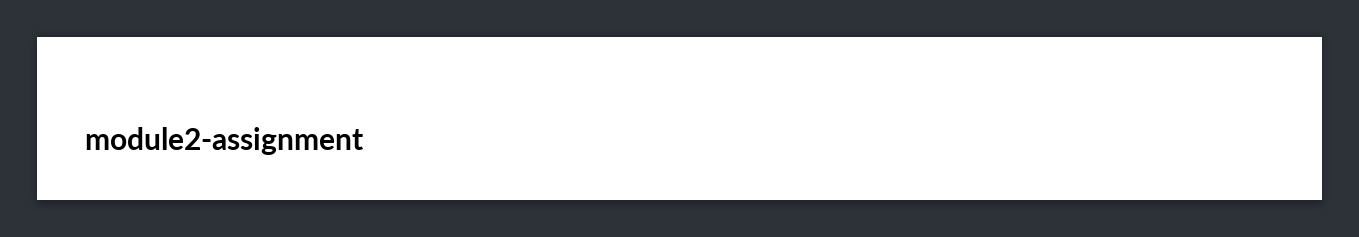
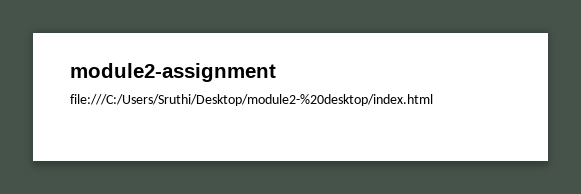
(363, 141) none -> [70,94,433,106] // file:///C:/Users/Sruthi/Desktop/module2-%20desktop/index.html

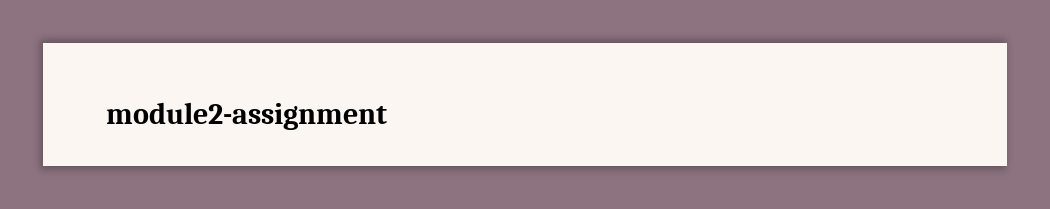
[70,94,433,106] // file:///C:/Users/Sruthi/Desktop/module2-%20desktop/index.html -> (387, 116) none

